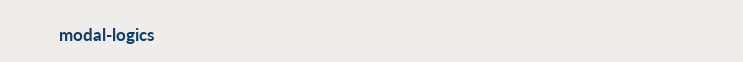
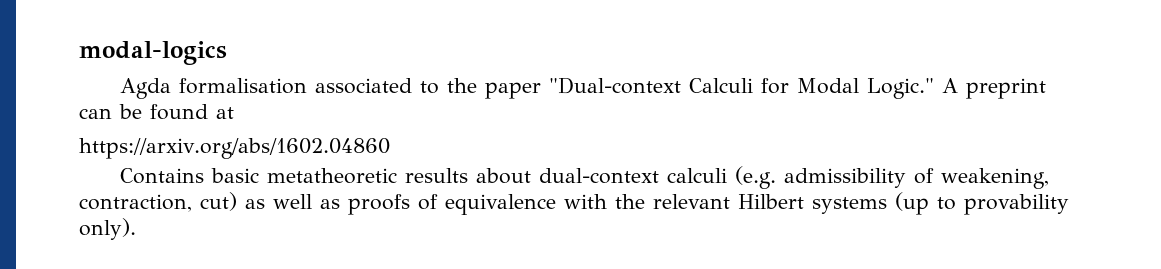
(154, 36) none -> [120,77,1047,99] [79,104,234,120] [79,138,390,159] [120,166,1050,189] [79,192,1069,215] [79,218,136,240] // Agda formalisation associated to the paper "Dual-context Calculi for Modal Logic." A preprint can be found at // https://arxiv.org/abs/1602.04860 // Contains basic metatheoretic results about dual-context calculi (e.g. admissibility of weakening, contraction, cut) as well as proofs of equivalence with the relevant Hilbert systems (up to provability only).

